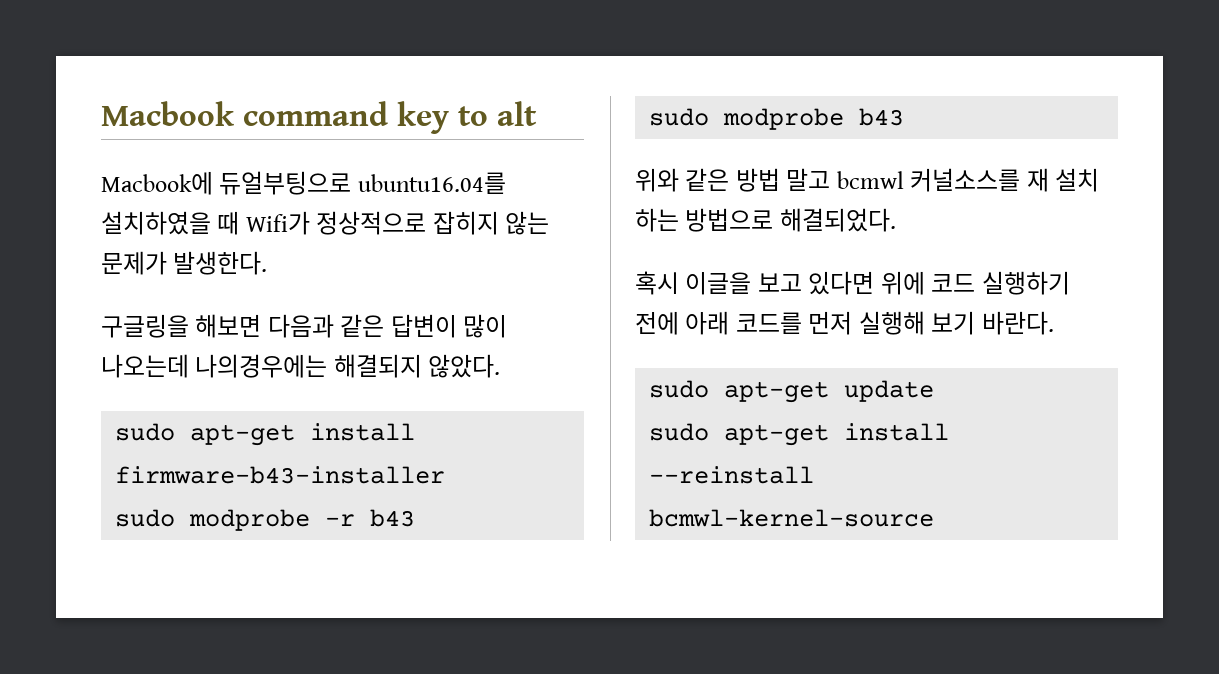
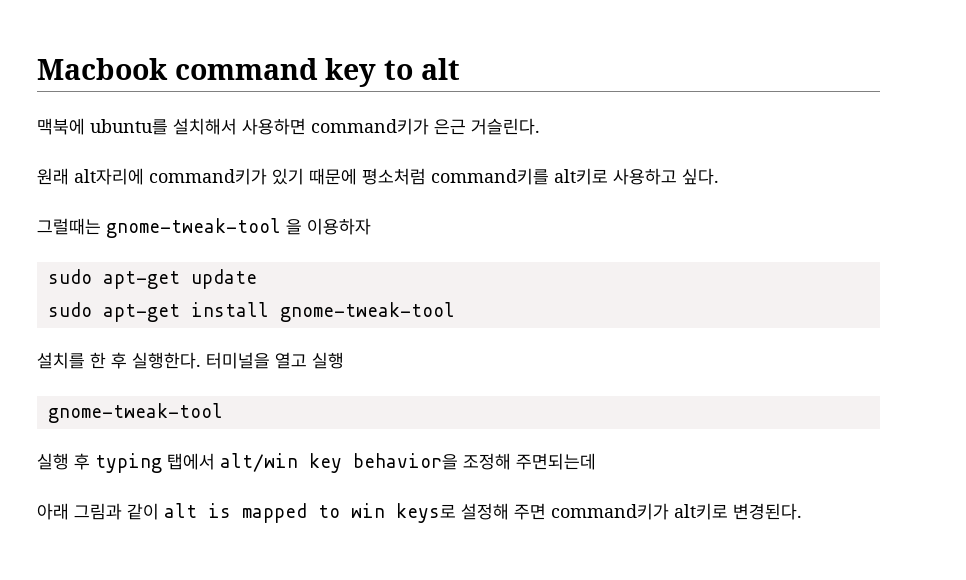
[101,171,506,195] [101,211,550,235] [101,251,268,275] [101,314,508,338] [101,354,501,378] [115,423,416,446] [115,466,446,484] [115,509,416,531] [649,108,905,130] [635,168,1100,192] [635,208,896,232] [635,271,1070,295] [635,311,1054,335] Macbook에 듀얼부팅으로 ubuntu16.04를 설치하였을 때 Wifi가 정상적으로 잡히지 않는 문제가 발생한다. // 구글링을 해보면 다음과 같은 답변이 많이 나오는데 나의경우에는 해결되지 않았다. // sudo apt-get install firmware-b43-installer // sudo modprobe -r b43 // sudo modprobe b43 // 위와 같은 방법 말고 bcmwl 커널소스를 재 설치 하는 방법으로 해결되었다. // 혹시 이글을 보고 있다면 위에 코드 실행하기 전에 아래 코드를 먼저 실행해 보기 바란다. -> [37,118,540,135] [37,168,719,185] [37,218,371,238] 맥북에 ubuntu를 설치해서 사용하면 command키가 은근 거슬린다. // 원래 alt자리에 command키가 있기 때문에 평소처럼 command키를 alt키로 사용하고 싶다. // 그럴때는 gnome-tweak-tool 을 이용하자
[649,466,815,484] [649,509,935,527] --reinstall bcmwl-kernel-source -> [279,302,455,322] [37,352,344,369] [47,403,223,423] [37,453,596,473] [37,503,802,523] gnome-tweak-tool // 설치를 한 후 실행한다. 터미널을 열고 실행 // gnome-tweak-tool // 실행 후 typing 탭에서 alt/win key behavior을 조정해 주면되는데 // 아래 그림과 같이 alt is mapped to win keys로 설정해 주면 command키가 alt키로 변경된다.

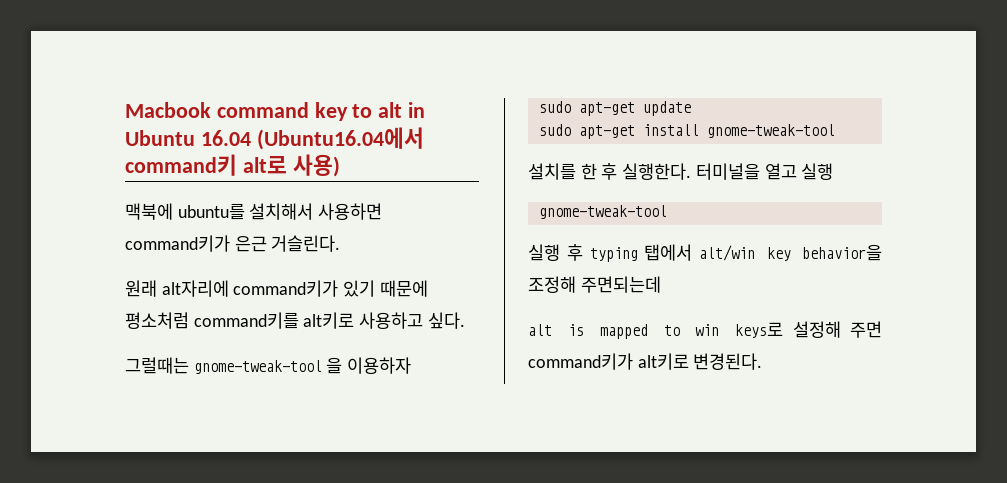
(460, 69) none -> [408,102,426,118] [125,127,424,150] [125,154,340,177] in Ubuntu 16.04 (Ubuntu16.04에서 command키 alt로 사용)
[37,503,159,520] 아래 그림과 같이 -> (661, 284) none

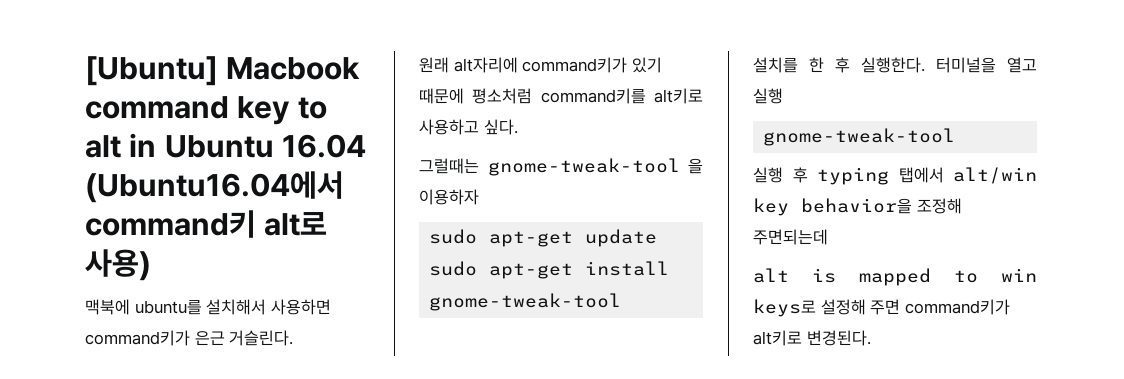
(125, 110) none -> [85,56,218,86] [Ubuntu]

